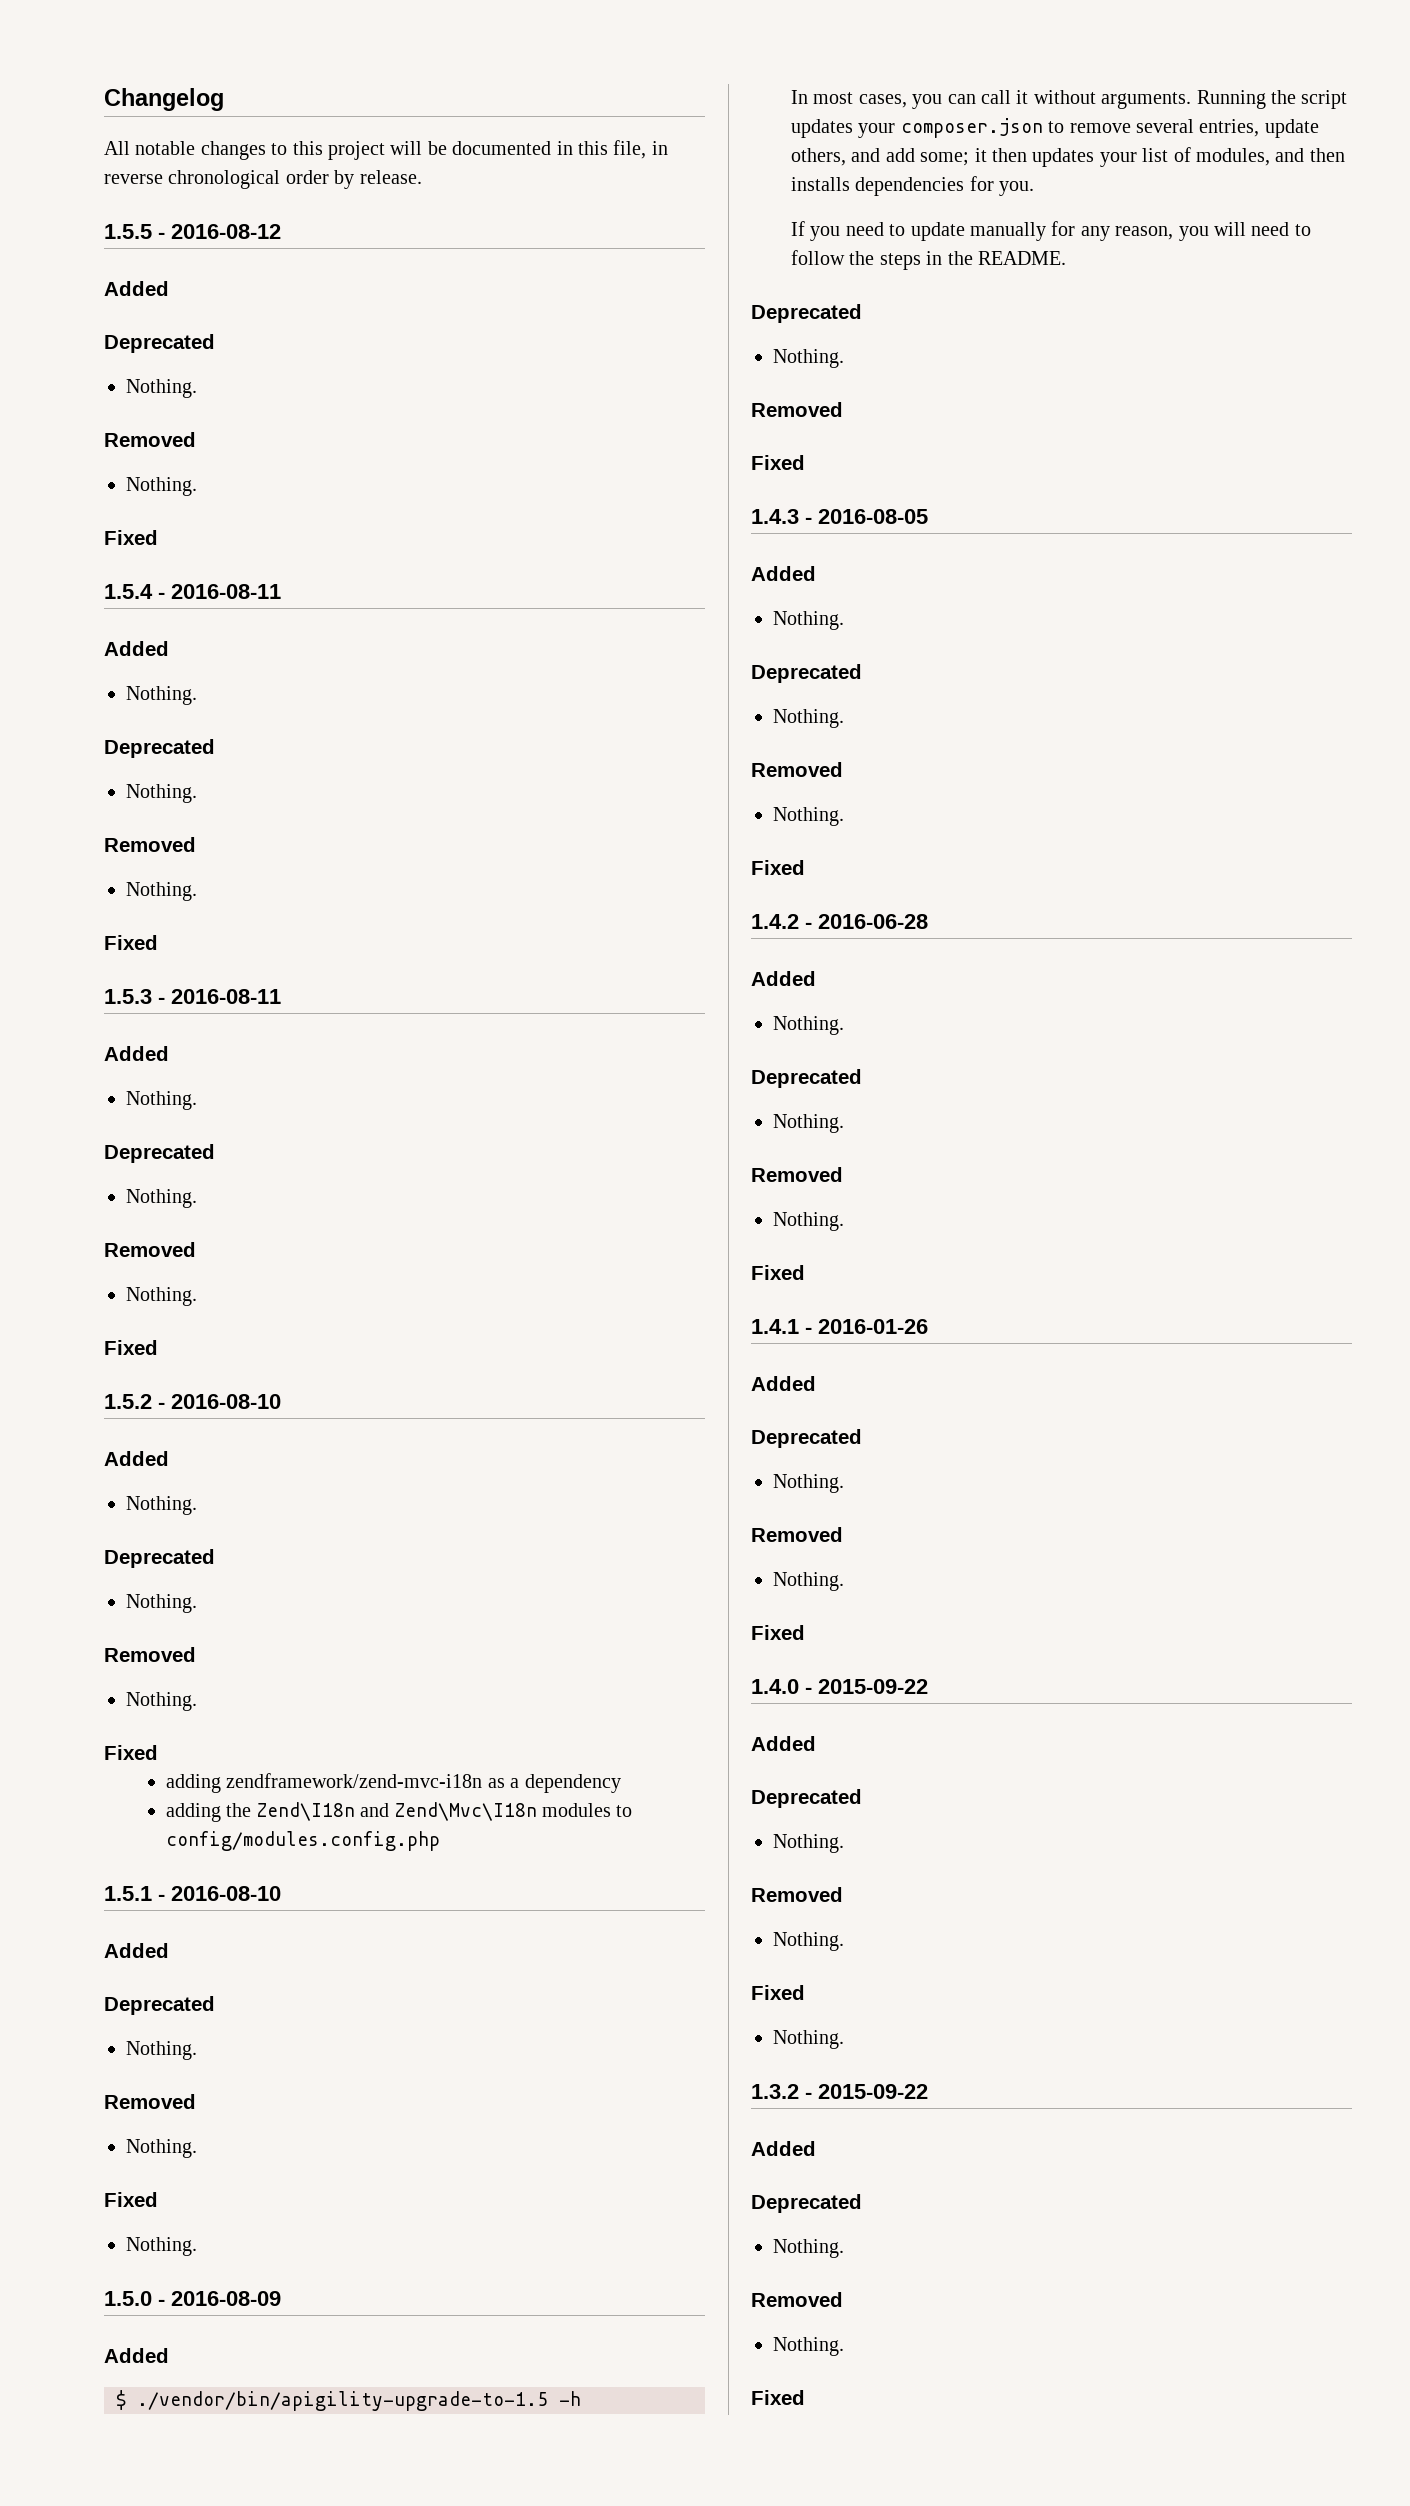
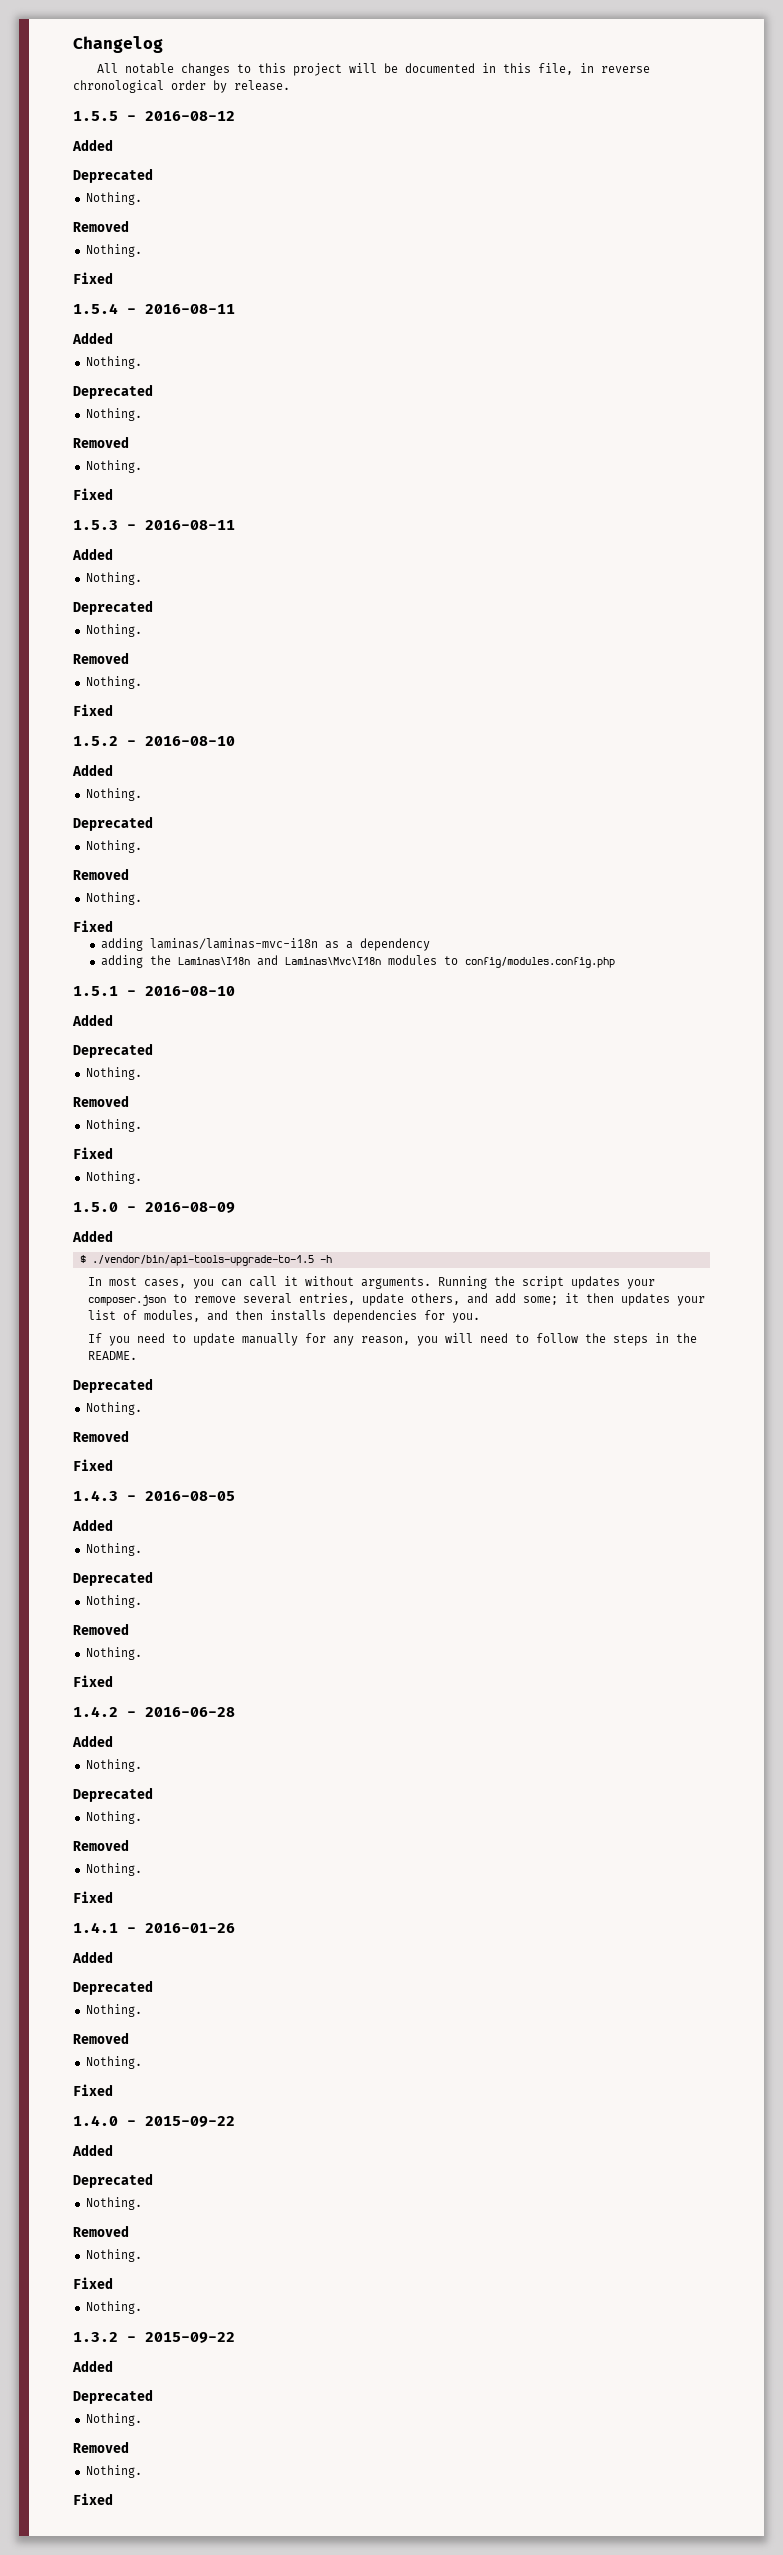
[226,1773,483,1788] zendframework/zend-mvc-i18n -> [149,938,318,950] laminas/laminas-mvc-i18n
[256,1802,537,1821] Zend\I18n and Zend\Mvc\I18n -> [177,955,381,966] Laminas\I18n and Laminas\Mvc\I18n
[137,2391,548,2411] ./vendor/bin/apigility-upgrade-to-1.5 -> [91,1255,314,1266] ./vendor/bin/api-tools-upgrade-to-1.5

